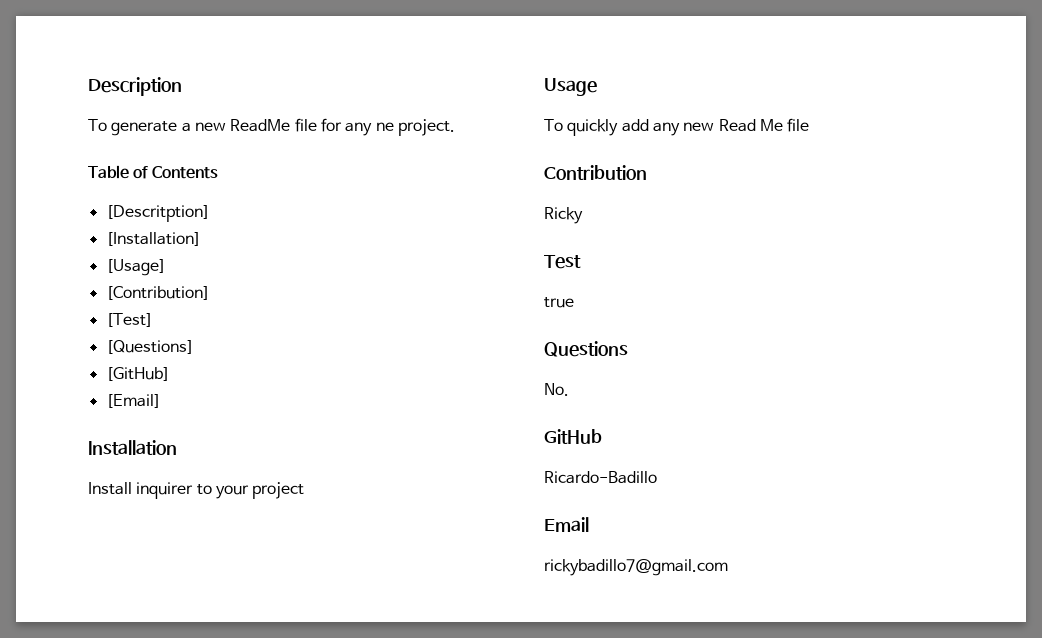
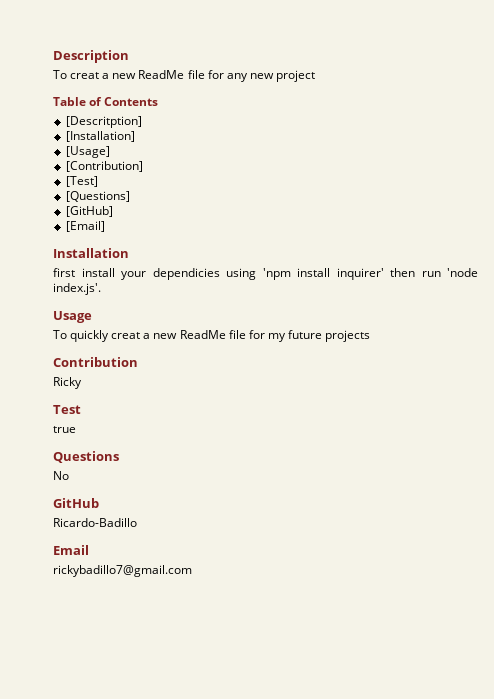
[111,121,178,136] generate -> [70,72,100,79] creat
[375,119,455,136] ne project. -> [249,70,315,82] new project
[88,482,305,499] [544,78,597,96] [544,118,810,136] Install inquirer to your project // Usage // To quickly add any new Read Me file -> [53,268,478,280] [53,283,101,295] [53,311,92,323] [53,330,371,342] first install your dependicies using 'npm install inquirer' then run 'node index.js'. // Usage // To quickly creat a new ReadMe file for my future projects
[544,383,569,396] No. -> [53,471,69,480] No

